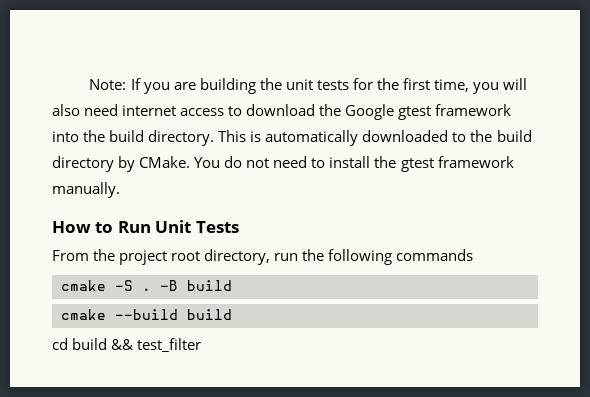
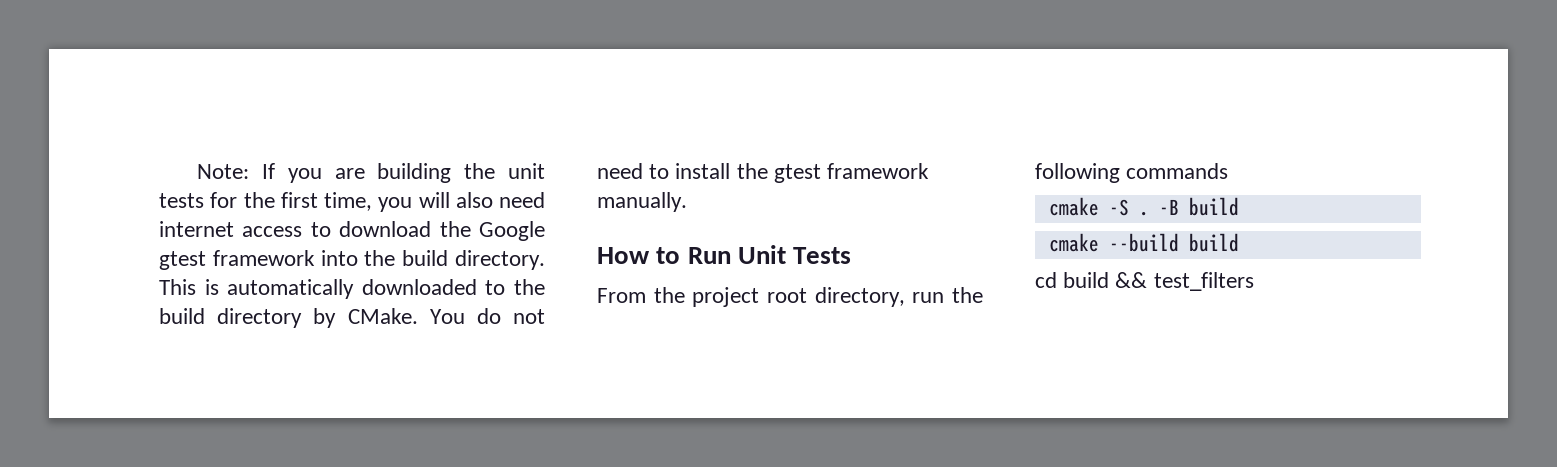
[137,338,202,352] test_filter -> [1153,272,1254,291] test_filters

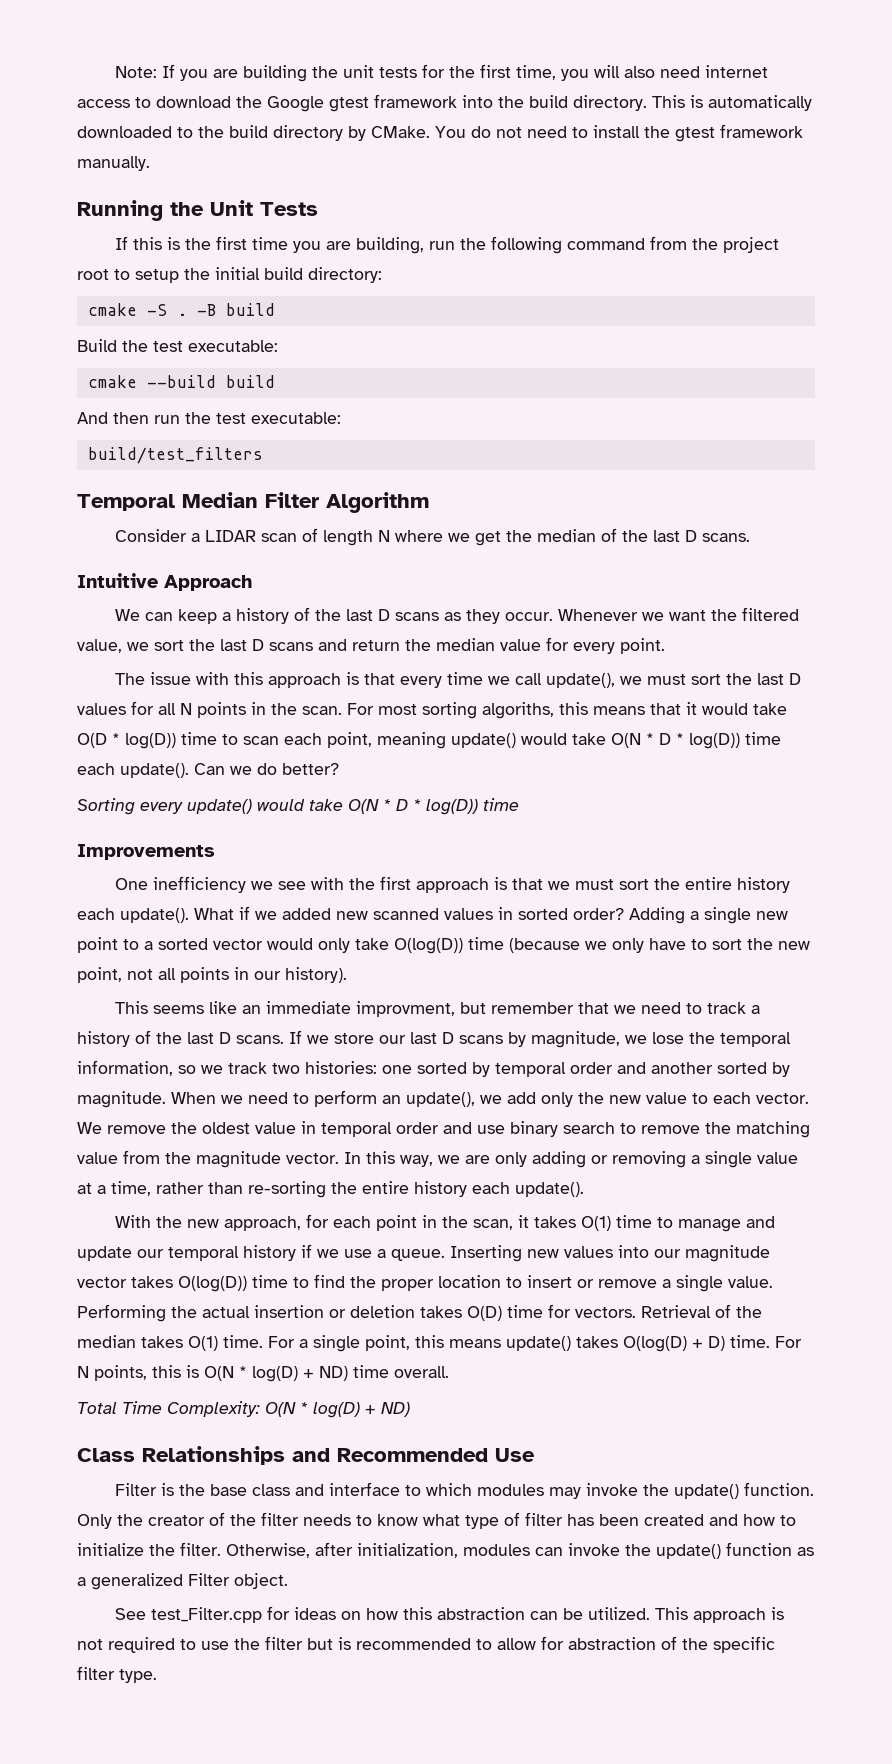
[597,247,731,264] How to Run -> [77,200,204,221] Running the
[597,287,983,307] [1035,163,1229,183] From the project root directory, run the following commands -> [115,236,780,254] [77,267,382,283] If this is the first time you are building, run the following command from the project root to setup the initial build directory:
(1239, 206) none -> [77,339,278,352] // Build the test executable:
[1035,272,1254,291] cd build && test_filters -> [77,412,341,424] [87,447,263,464] [77,492,429,513] [115,528,751,546] [77,573,252,591] [115,607,800,624] [77,637,665,654] [115,672,802,688] [77,701,787,719] [77,732,781,749] [77,763,339,778] [77,798,519,815] [77,844,215,860] [115,876,791,893] [77,906,788,924] [77,937,810,954] [77,967,347,983] [115,1001,761,1017] [77,1030,791,1048] [77,1060,790,1077] [77,1090,809,1108] [77,1121,810,1138] [77,1150,798,1168] [77,1181,584,1198] [115,1214,776,1232] [77,1244,770,1262] [77,1274,773,1292] [77,1304,762,1322] [77,1335,802,1352] [77,1365,449,1382] [77,1401,410,1418] [77,1446,535,1465] [115,1482,815,1499] [77,1512,796,1529] [77,1542,814,1559] [77,1573,288,1590] [115,1606,785,1623] [77,1636,775,1653] [77,1666,157,1683] And then run the test executable: // build/test_filters // Temporal Median Filter Algorithm // Consider a LIDAR scan of length N where we get the median of the last D scans. // Intuitive Approach // We can keep a history of the last D scans as they occur. Whenever we want the filtered value, we sort the last D scans and return the median value for every point. // The issue with this approach is that every time we call update(), we must sort the last D values for all N points in the scan. For most sorting algoriths, this means that it would take O(D * log(D)) time to scan each point, meaning update() would take O(N * D * log(D)) time each update(). Can we do better? // Sorting every update() would take O(N * D * log(D)) time // Improvements // One inefficiency we see with the first approach is that we must sort the entire history each update(). What if we added new scanned values in sorted order? Adding a single new point to a sorted vector would only take O(log(D)) time (because we only have to sort the new point, not all points in our history). // This seems like an immediate improvment, but remember that we need to track a history of the last D scans. If we store our last D scans by magnitude, we lose the temporal information, so we track two histories: one sorted by temporal order and another sorted by magnitude. When we need to perform an update(), we add only the new value to each vector. We remove the oldest value in temporal order and use binary search to remove the matching value from the magnitude vector. In this way, we are only adding or removing a single value at a time, rather than re-sorting the entire history each update(). // With the new approach, for each point in the scan, it takes O(1) time to manage and update our temporal history if we use a queue. Inserting new values into our magnitude vector takes O(log(D)) time to find the proper location to insert or remove a single value. Performing the actual insertion or deletion takes O(D) time for vectors. Retrieval of the median takes O(1) time. For a single point, this means update() takes O(log(D) + D) time. For N points, this is O(N * log(D) + ND) time overall. // Total Time Complexity: O(N * log(D) + ND) // Class Relationships and Recommended Use // Filter is the base class and interface to which modules may invoke the update() function. Only the creator of the filter needs to know what type of filter has been created and how to initialize the filter. Otherwise, after initialization, modules can invoke the update() function as a generalized Filter object. // See test_Filter.cpp for ideas on how this abstraction can be utilized. This approach is not required to use the filter but is recommended to allow for abstraction of the specific filter type.

